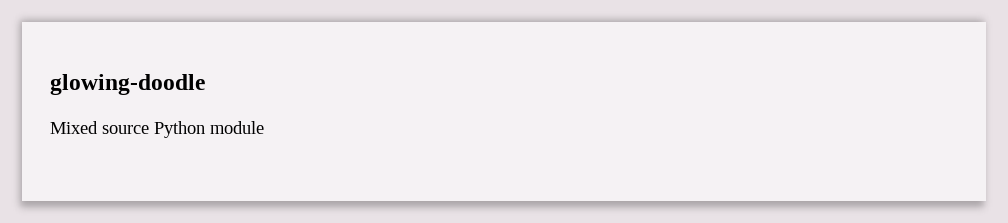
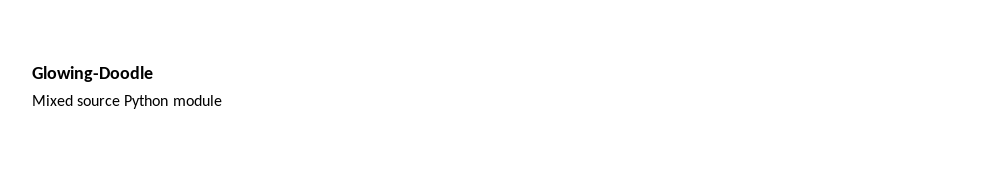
[50,74,205,95] glowing-doodle -> [32,66,153,82] Glowing-Doodle

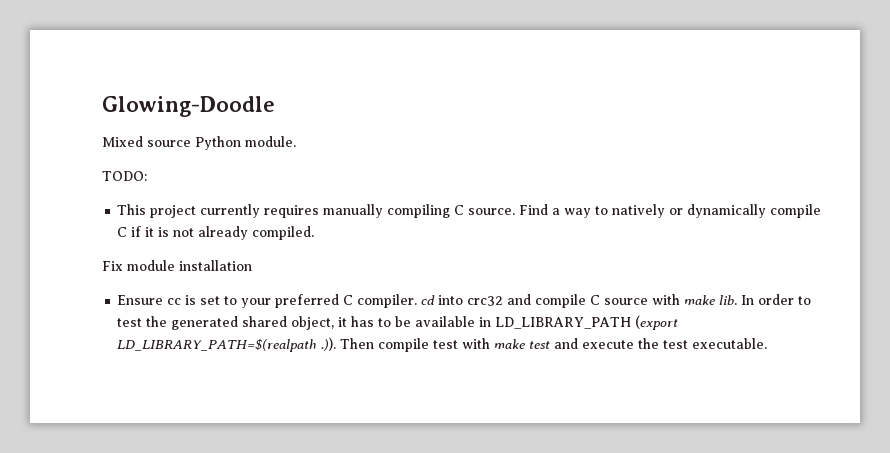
[172,95,222,106] module -> [245,136,296,147] [102,171,147,181] [117,204,822,218] [117,226,315,240] [102,260,252,271] [117,294,812,308] [117,315,679,330] [117,337,768,352] module. // TODO: // This project currently requires manually compiling C source. Find a way to natively or dynamically compile C if it is not already compiled. // Fix module installation // Ensure cc is set to your preferred C compiler. cd into crc32 and compile C source with make lib. In order to test the generated shared object, it has to be available in LD_LIBRARY_PATH (export LD_LIBRARY_PATH=$(realpath .)). Then compile test with make test and execute the test executable.

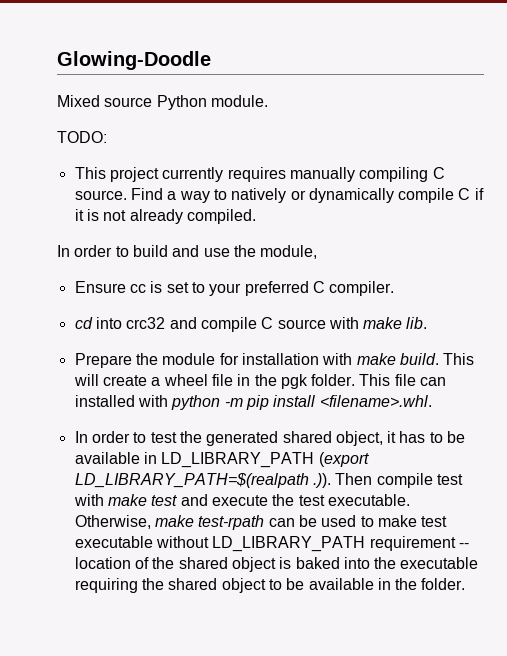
[102,260,252,271] Fix module installation -> [57,245,318,259] In order to build and use the module,
(418, 301) none -> (395, 288) //
(738, 300) none -> [74,353,475,368] [73,374,447,389] [74,395,432,410] // Prepare the module for installation with make build. This will create a wheel file in the pgk folder. This file can installed with python -m pip install <filename>.whl. //
(768, 343) none -> [74,515,448,530] [74,536,469,552] [74,557,479,572] [74,578,466,593] Otherwise, make test-rpath can be used to make test executable without LD_LIBRARY_PATH requirement -- location of the shared object is baked into the executable requiring the shared object to be available in the folder.

